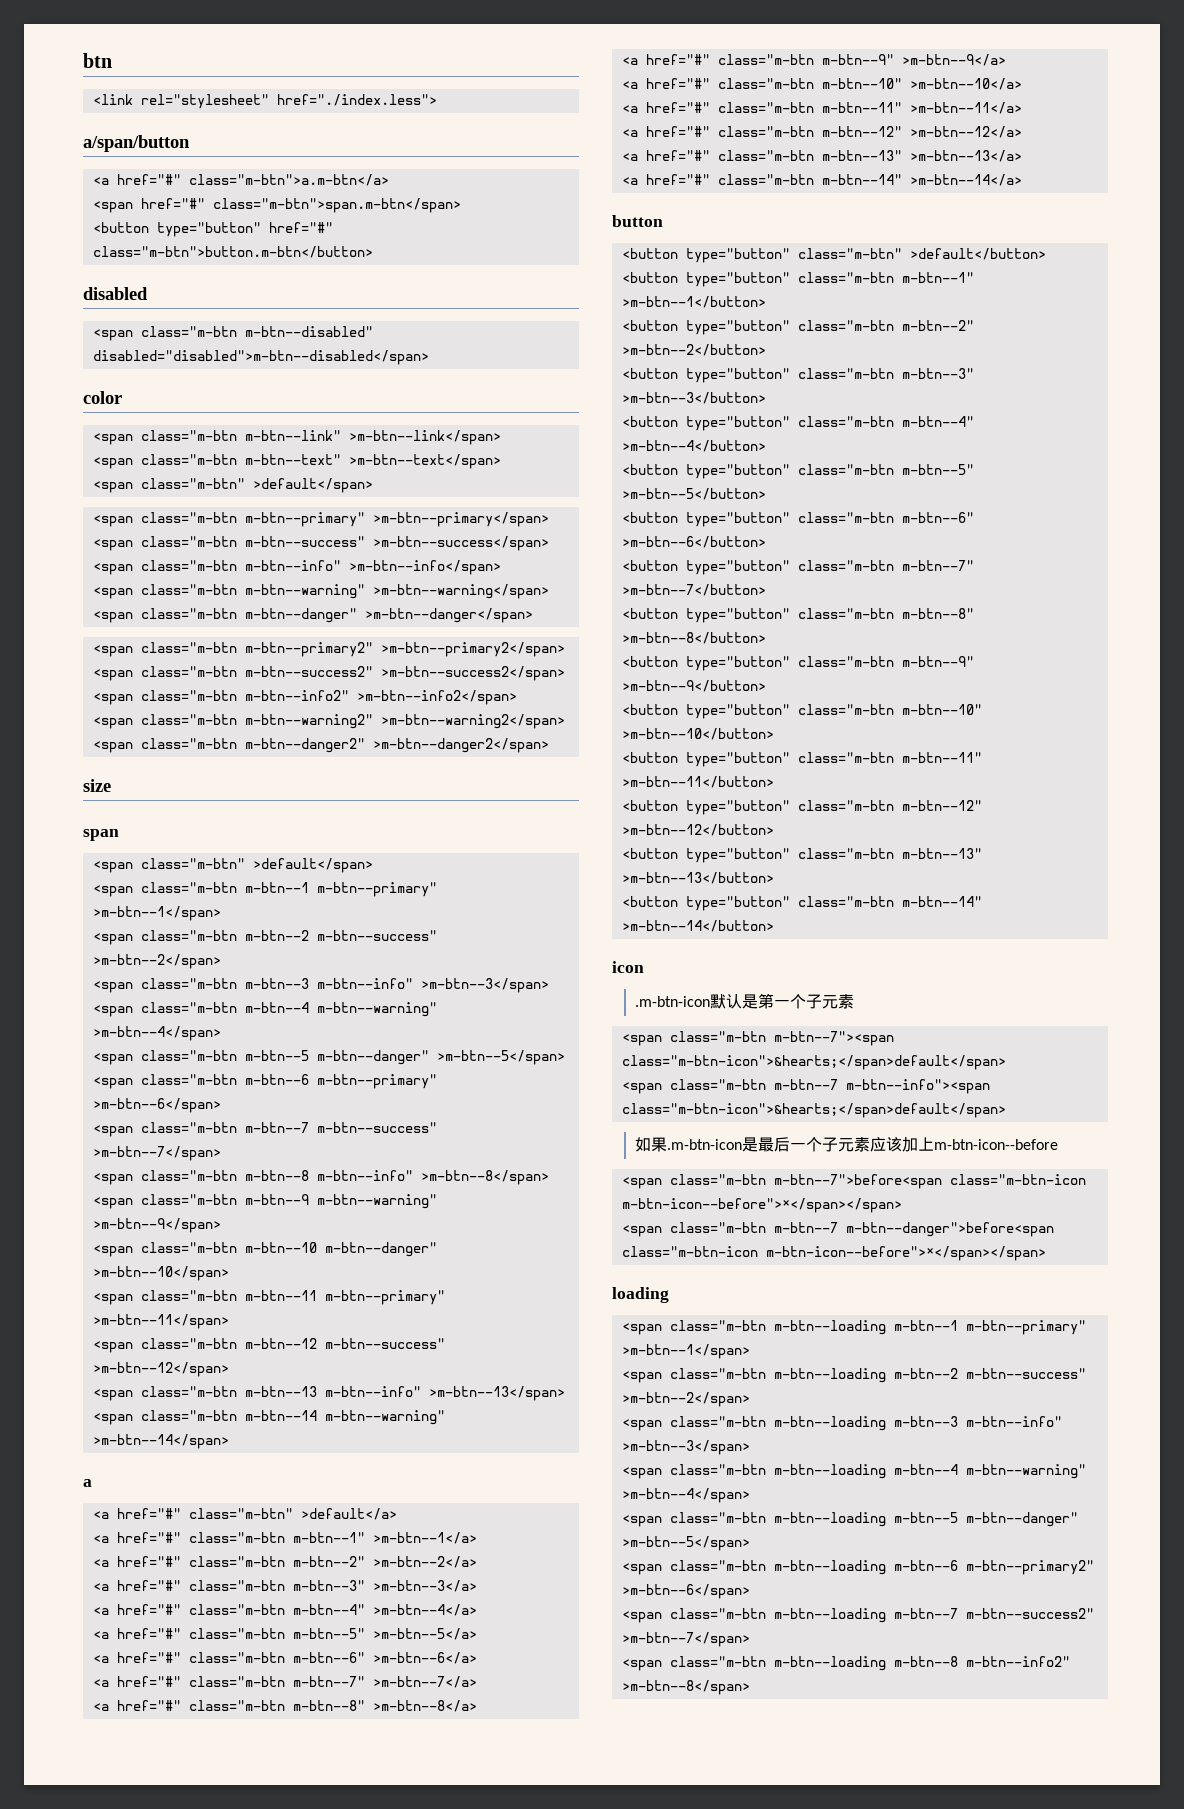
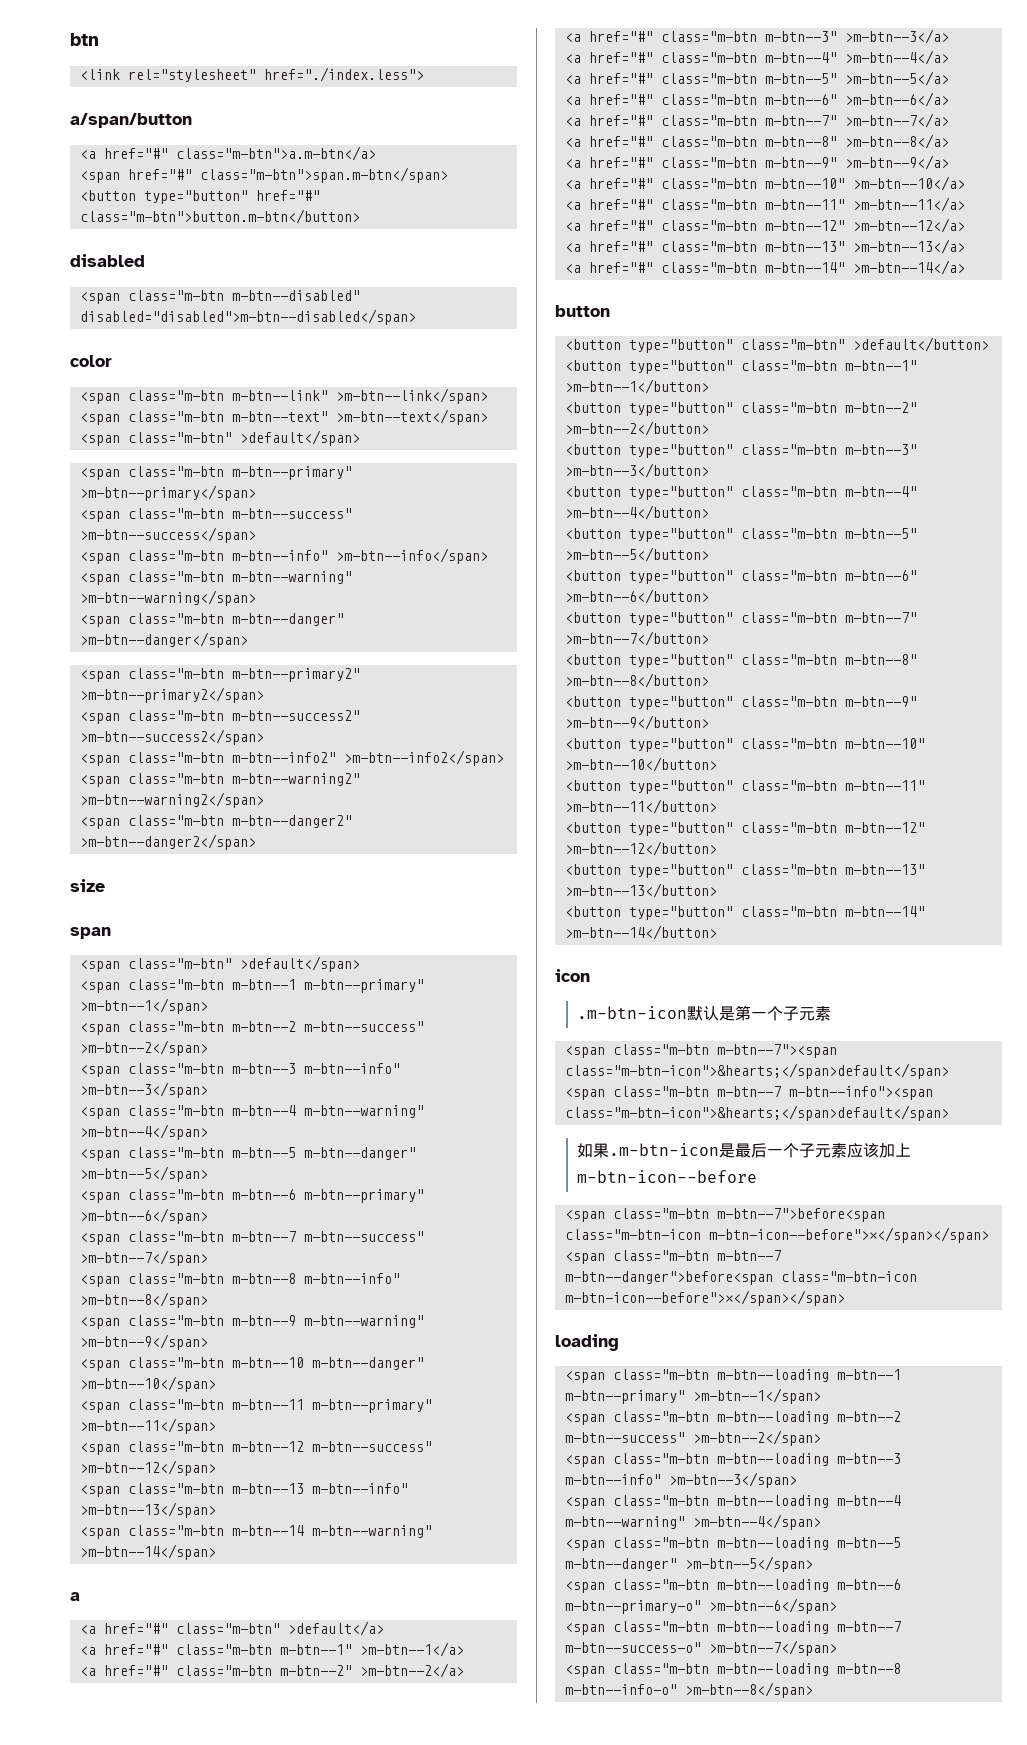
[965,1560,1094,1575] m-btn--primary2" -> [564,1600,701,1614] m-btn--primary-o"
[965,1608,1094,1619] m-btn--success2" -> [564,1642,701,1653] m-btn--success-o"
[965,1656,1070,1667] m-btn--info2" -> [564,1684,677,1695] m-btn--info-o"

